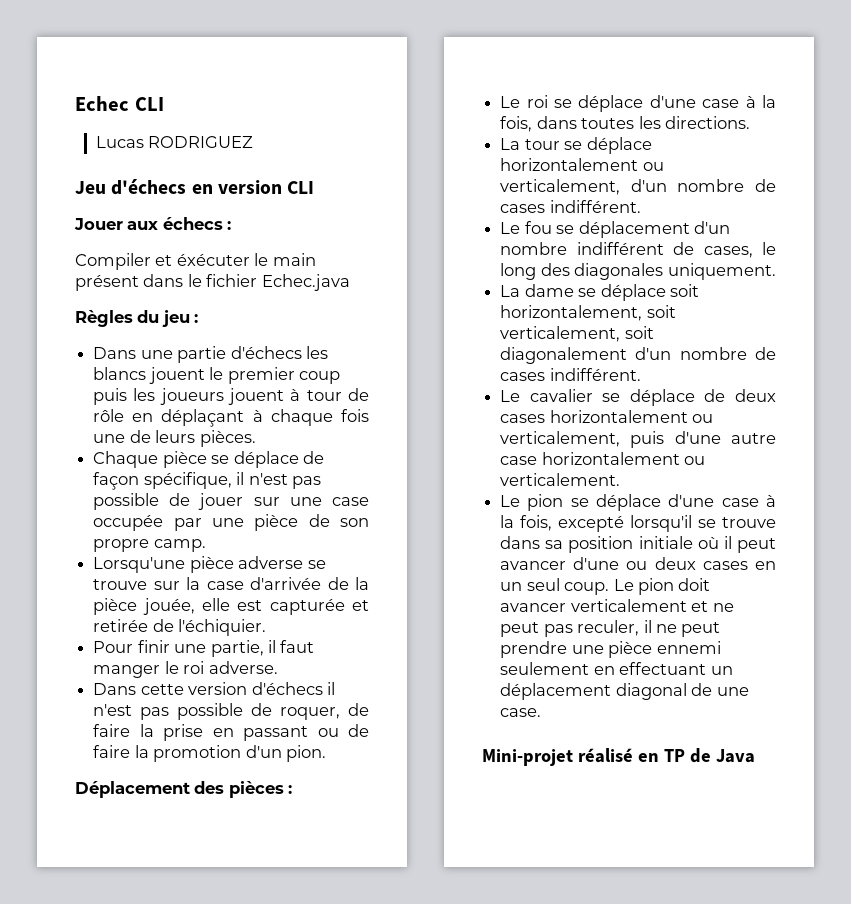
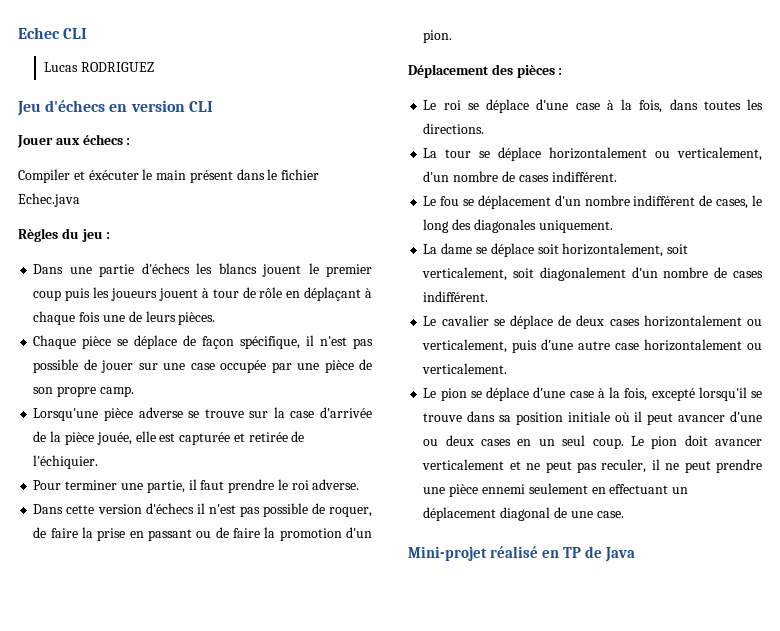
[137,640,170,653] finir -> [65,480,118,490] terminer
[93,665,161,678] manger -> [228,479,275,493] prendre

